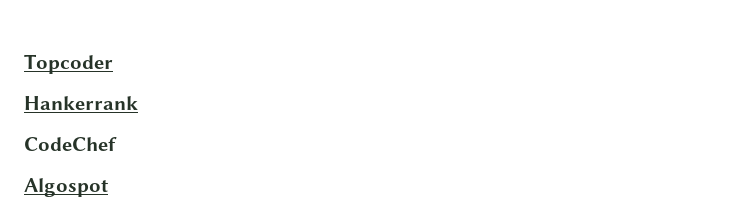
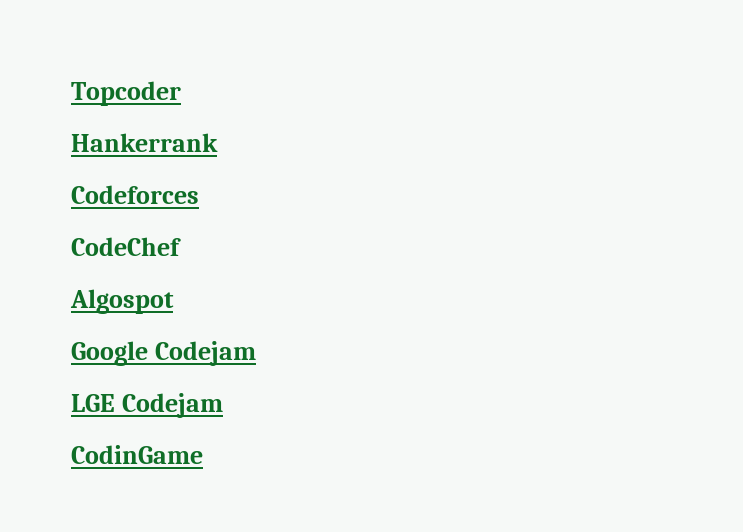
(138, 103) none -> [71,185,199,204] // Codeforces
(108, 187) none -> [71,341,256,366] [71,393,223,418] [71,445,203,464] // Google Codejam // LGE Codejam // CodinGame

